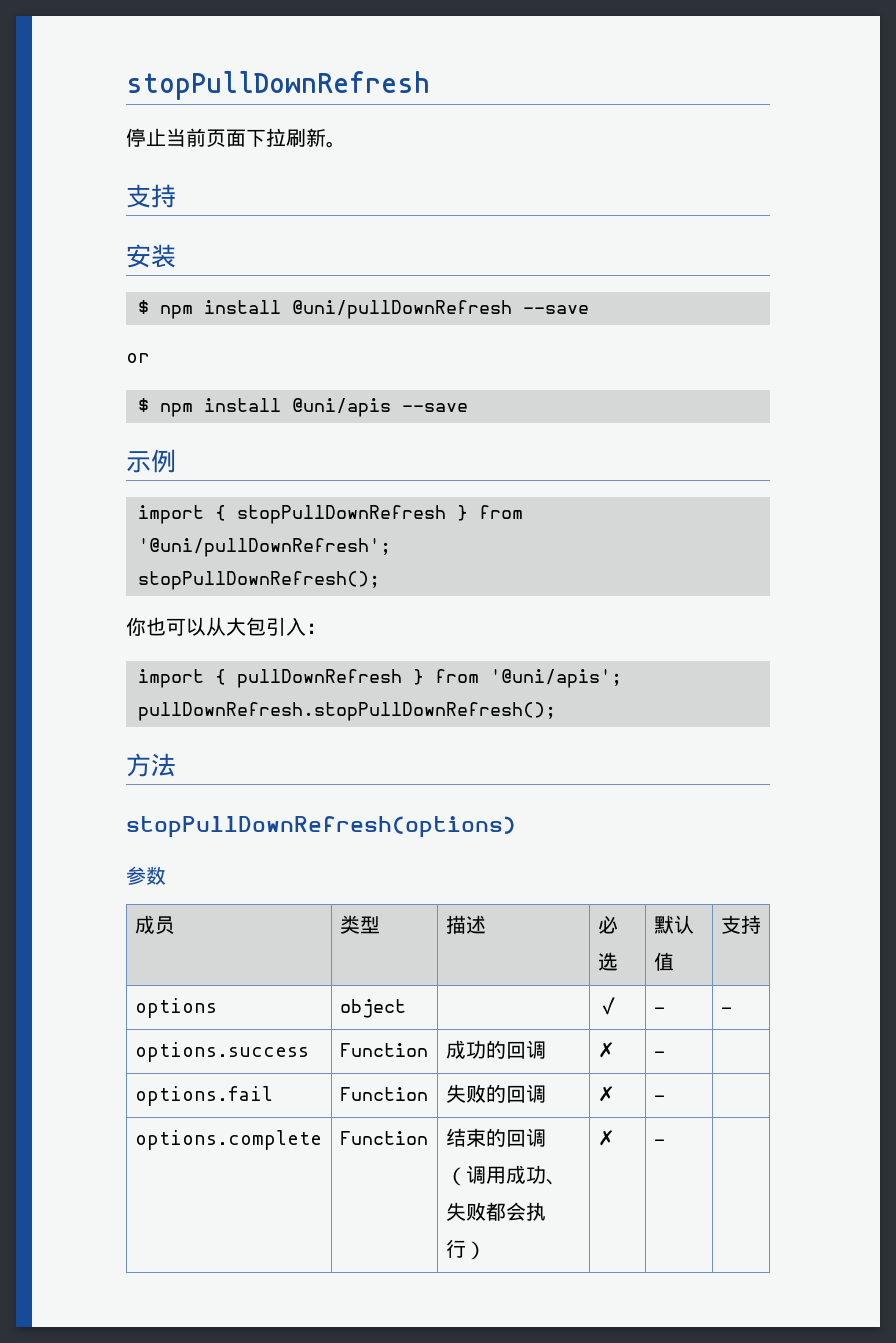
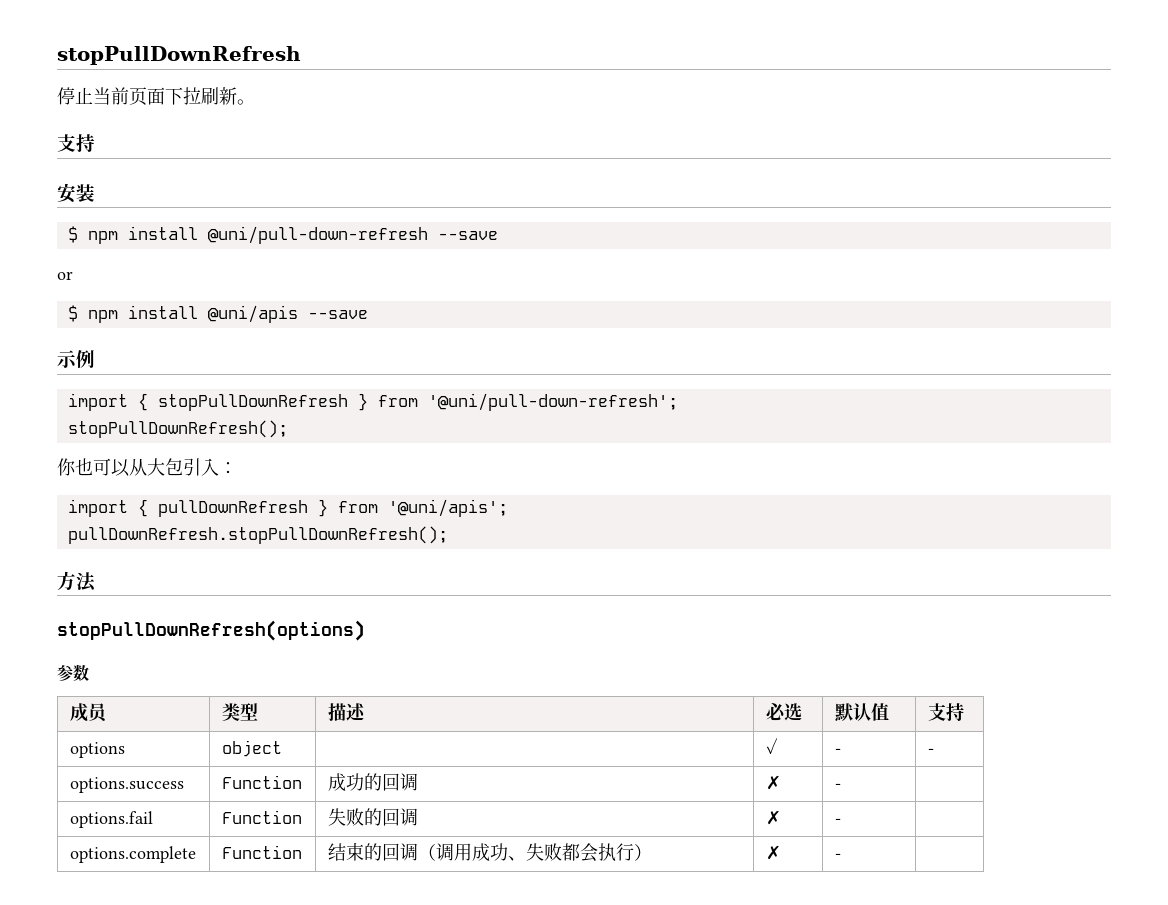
[292,300,512,319] @uni/pullDownRefresh -> [207,226,428,244] @uni/pull-down-refresh
[138,538,391,557] '@uni/pullDownRefresh'; -> [427,393,678,411] '@uni/pull-down-refresh';

